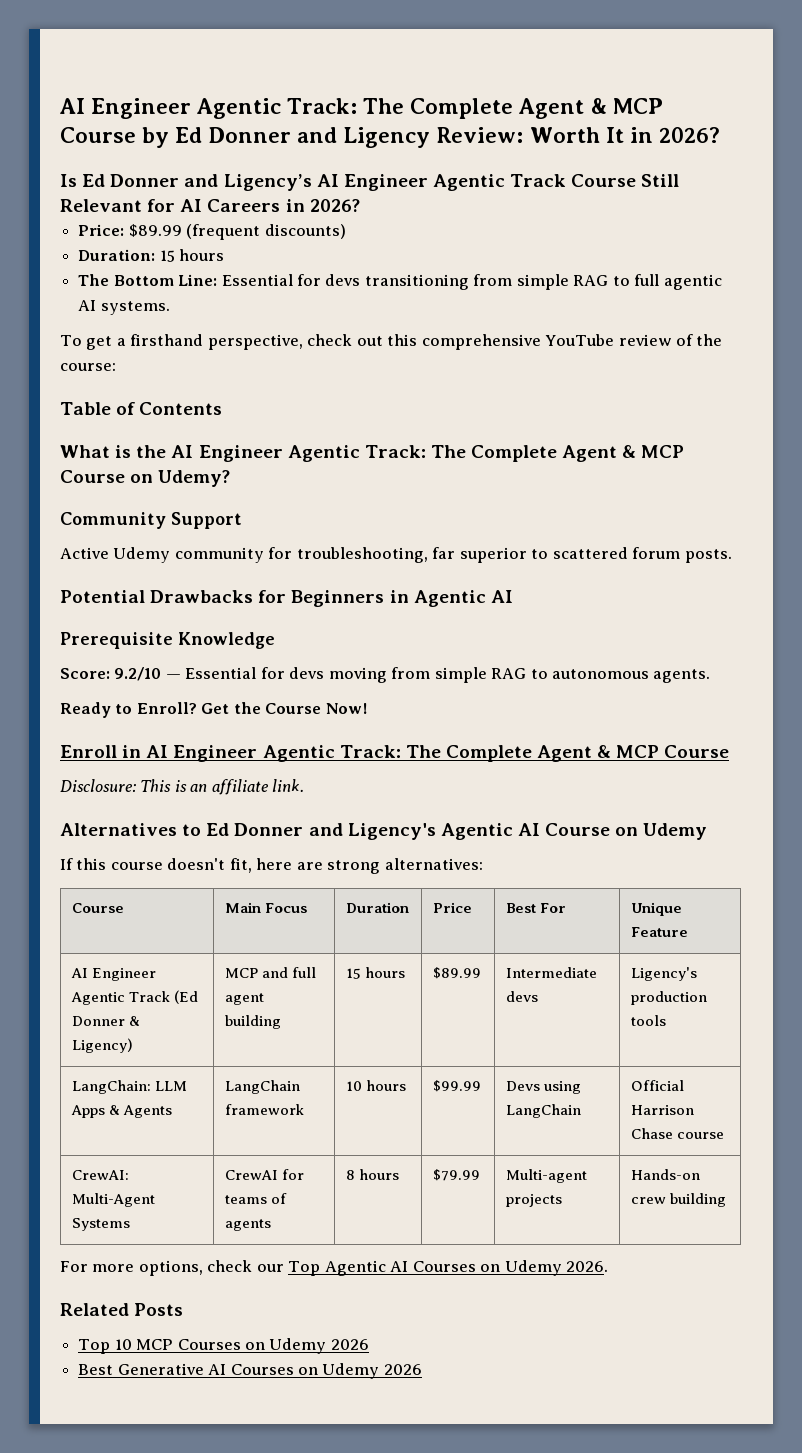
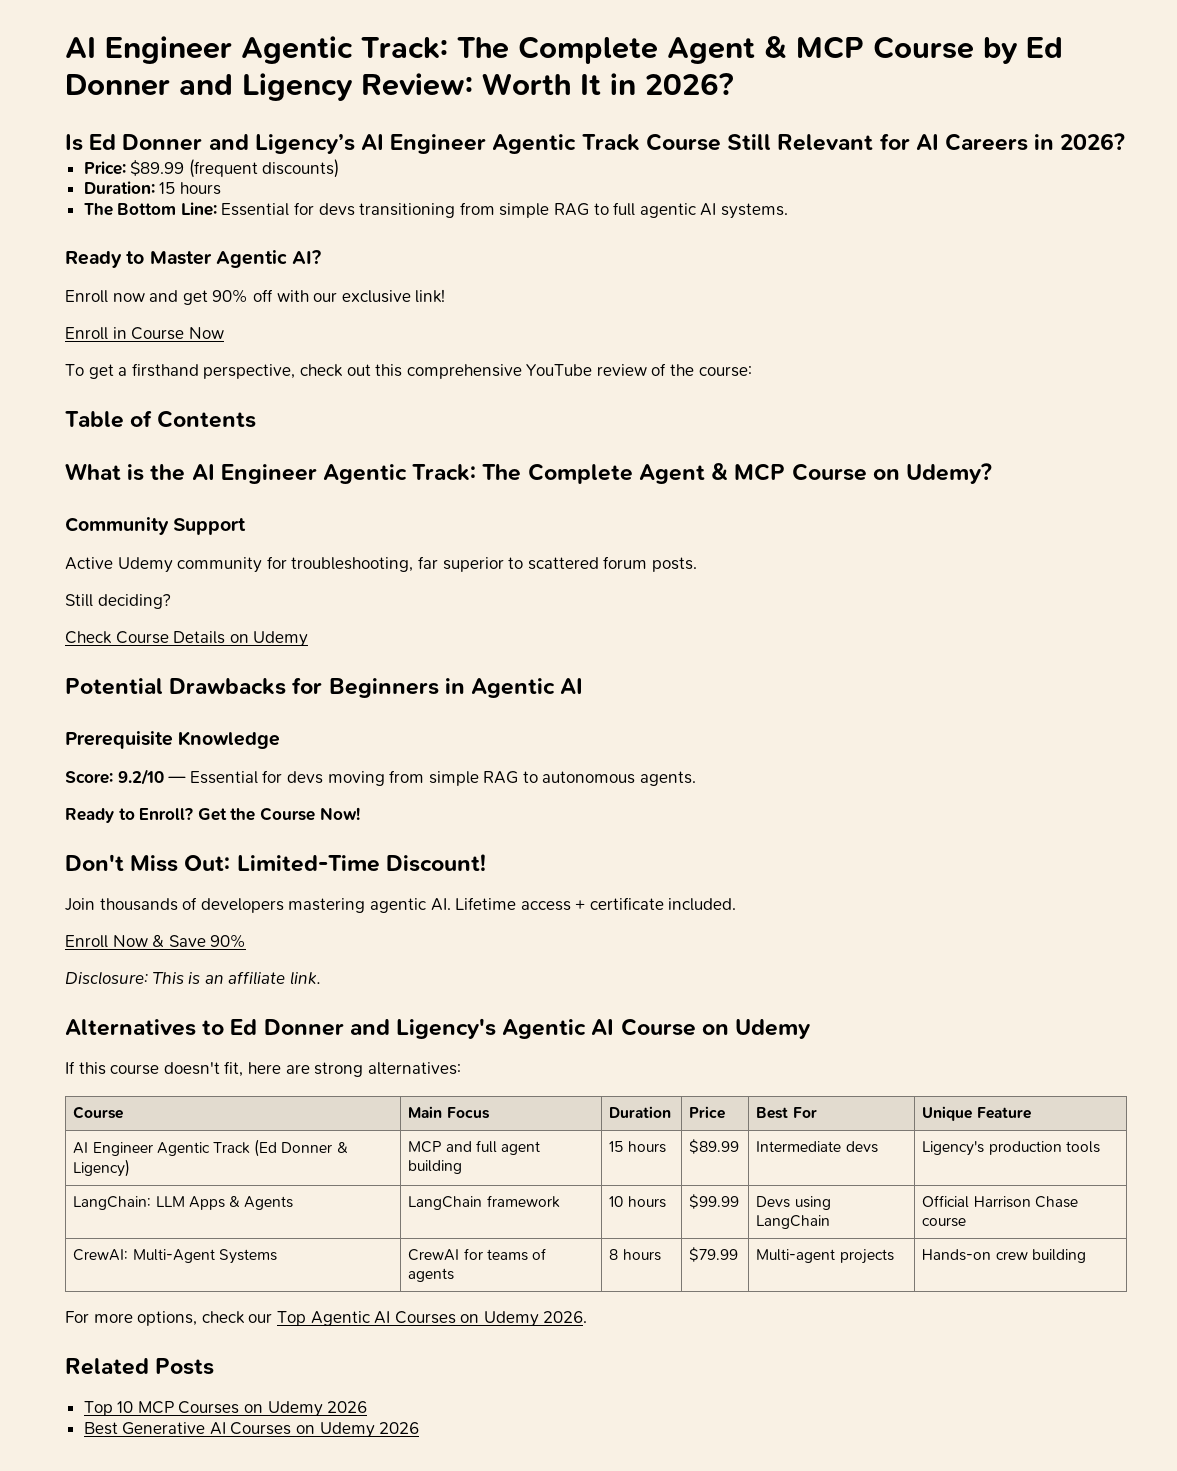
(170, 308) none -> [65,250,322,268] [65,289,446,305] [65,327,224,340] // Ready to Master Agentic AI? // Enroll now and get 90% off with our exclusive link! // Enroll in Course Now
(732, 556) none -> [65,594,171,609] [65,631,309,647] // Still deciding? // Check Course Details on Udemy
[60,745,730,762] Enroll in AI Engineer Agentic Track: The Complete Agent & MCP Course -> [65,854,486,872] [65,897,737,913] [65,934,247,948] Don't Miss Out: Limited-Time Discount! // Join thousands of developers mastering agentic AI. Lifetime access + certificate included. // Enroll Now & Save 90%

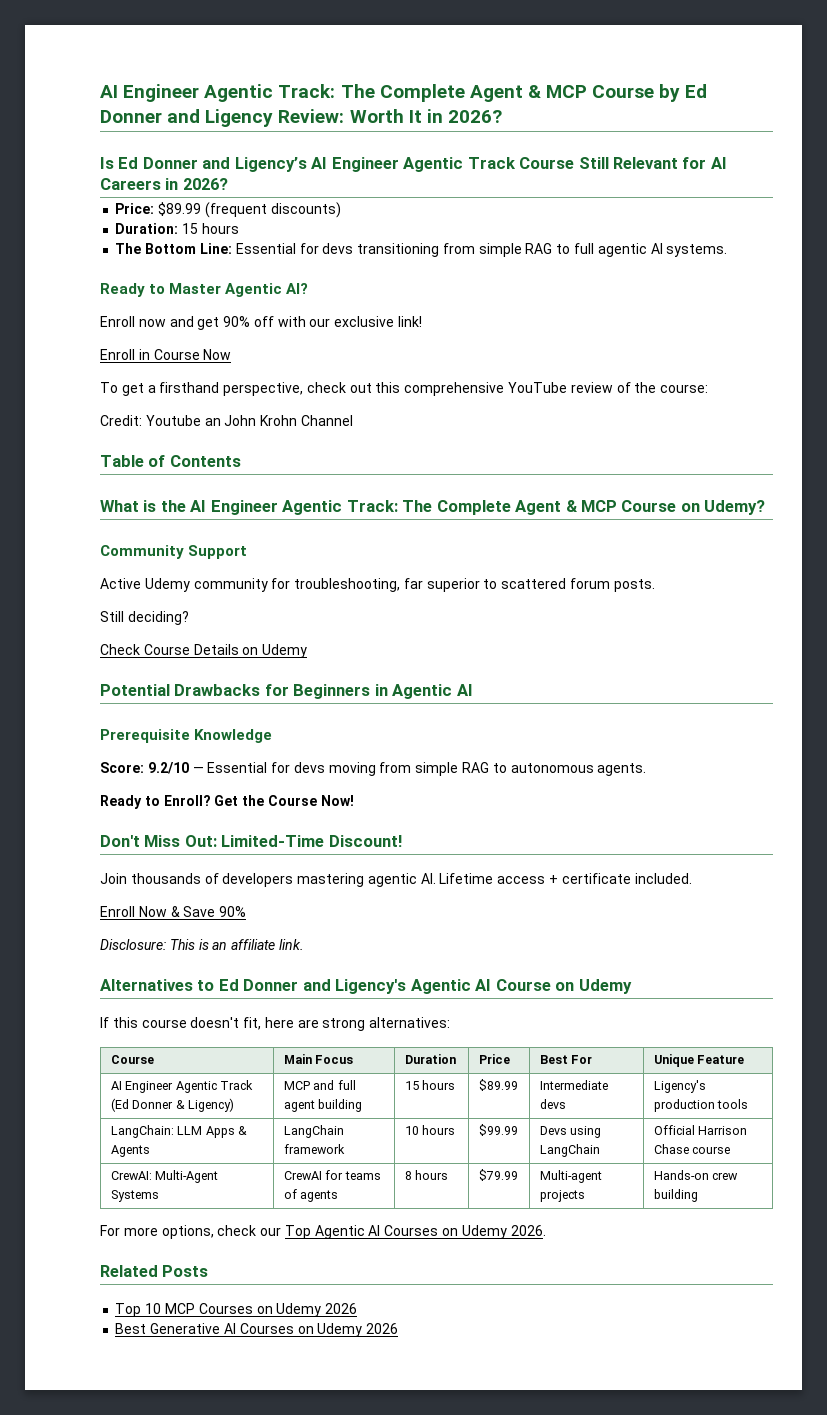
(752, 371) none -> [100,415,353,426] // Credit: Youtube an John Krohn Channel

